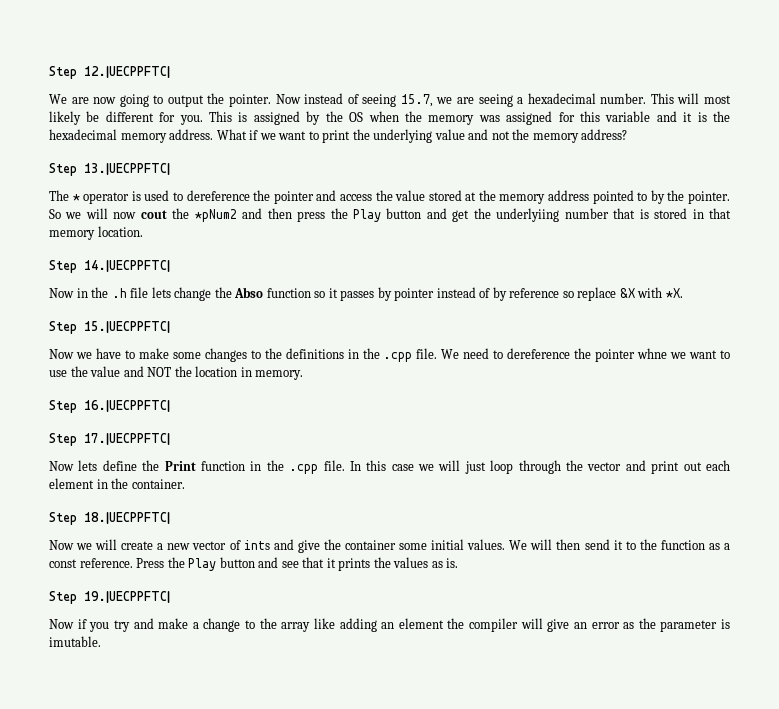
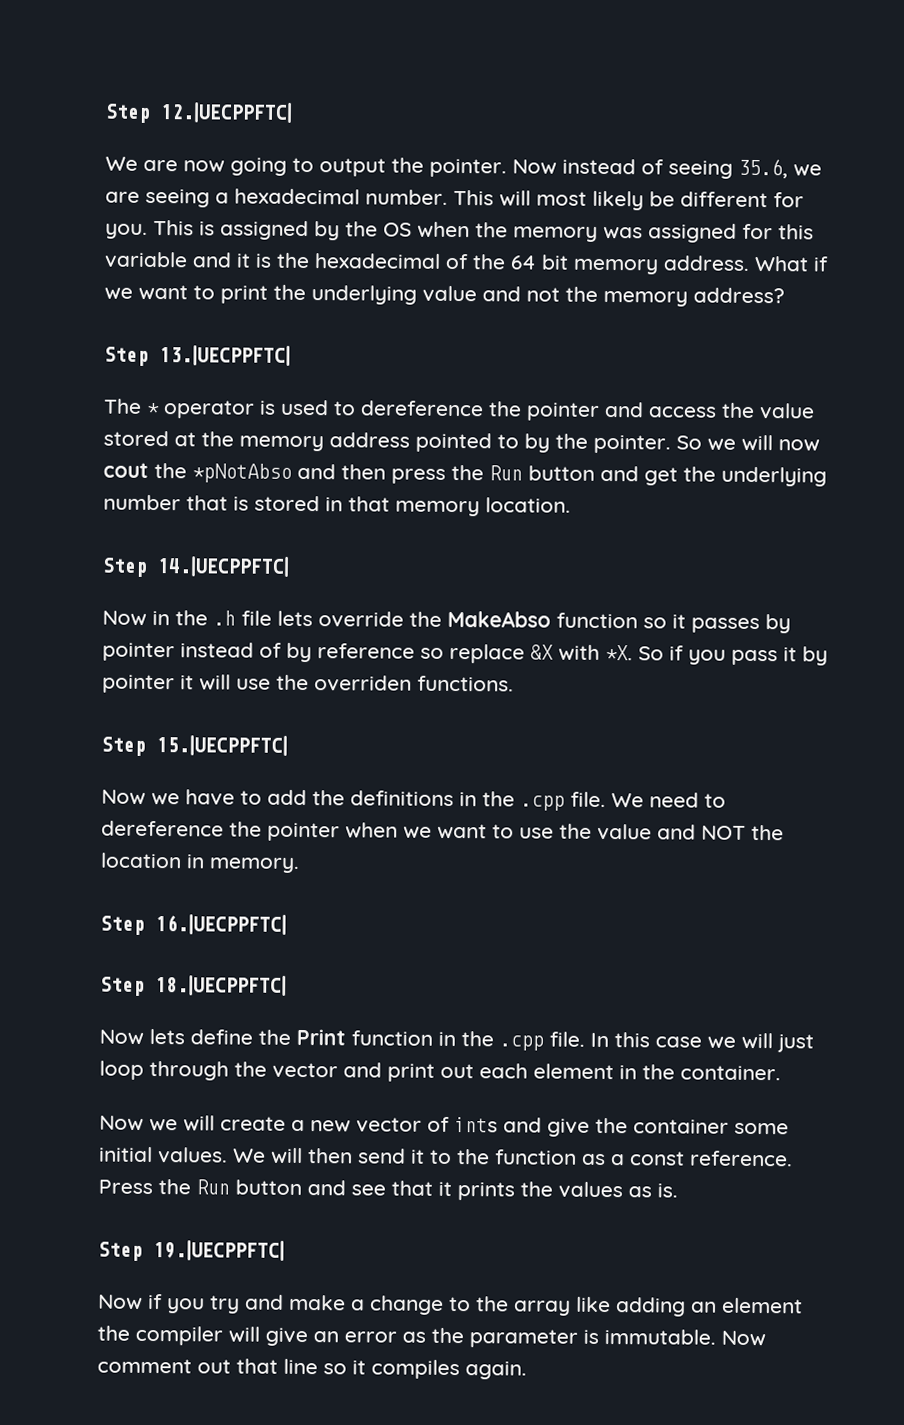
[400,94,433,107] 15.7, -> [738,158,788,179] 35.6,
(117, 134) none -> [445,253,569,270] of the 64 bit
[194,209,237,222] *pNum2 -> [192,463,292,483] *pNotAbso
[352,209,381,222] Play -> [489,465,523,481] Run
[496,208,560,222] underlyiing -> [721,466,827,487] underlying
[174,287,264,301] change the Abso -> [318,610,551,628] override the MakeAbso
(683, 293) none -> [638,645,828,666] [102,674,514,694] So if you pass it by pointer it will use the overriden functions.
[138,348,261,362] make some changes to -> [267,789,307,806] add
[637,348,668,359] whne -> [345,822,398,839] when
[84,433,170,445] 17.|UECPPFTC| -> [155,975,287,996] 18.|UECPPFTC|
[49,512,170,525] // Step 18.|UECPPFTC| -> (781, 1073) none
[188,558,217,571] Play -> [196,1179,230,1195] Run
[49,636,101,647] imutable. -> [604,1329,766,1347] [97,1358,527,1380] immutable. Now comment out that line so it compiles again.

